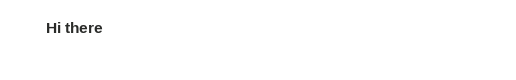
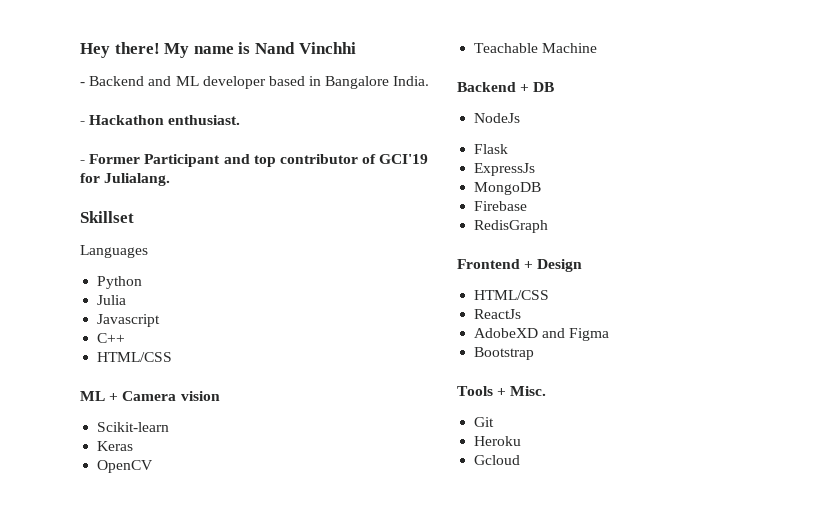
[46,22,104,33] Hi there -> [80,42,356,58] [80,76,430,89] [80,115,241,125] [80,154,429,167] [80,173,171,186] [80,211,134,223] [80,245,148,258] [97,276,143,289] [97,295,127,305] [97,314,161,327] [97,333,126,343] [97,352,173,362] [80,391,220,401] [97,422,170,432] [97,441,134,451] [97,460,154,473] [474,43,598,53] [457,82,555,92] [474,113,521,123] [474,144,509,154] [474,163,536,176] [474,182,542,195] [474,201,528,211] [474,220,549,233] [457,259,583,272] [474,290,550,300] [474,309,522,319] [474,328,610,341] [474,347,535,360] [457,386,547,396] [474,417,495,427] [474,436,522,446] [474,455,521,465] Hey there! My name is Nand Vinchhi // - Backend and ML developer based in Bangalore India. // - Hackathon enthusiast. // - Former Participant and top contributor of GCI'19 for Julialang. // Skillset // Languages // Python // Julia // Javascript // C++ // HTML/CSS // ML + Camera vision // Scikit-learn // Keras // OpenCV // Teachable Machine // Backend + DB // NodeJs // Flask // ExpressJs // MongoDB // Firebase // RedisGraph // Frontend + Design // HTML/CSS // ReactJs // AdobeXD and Figma // Bootstrap // Tools + Misc. // Git // Heroku // Gcloud

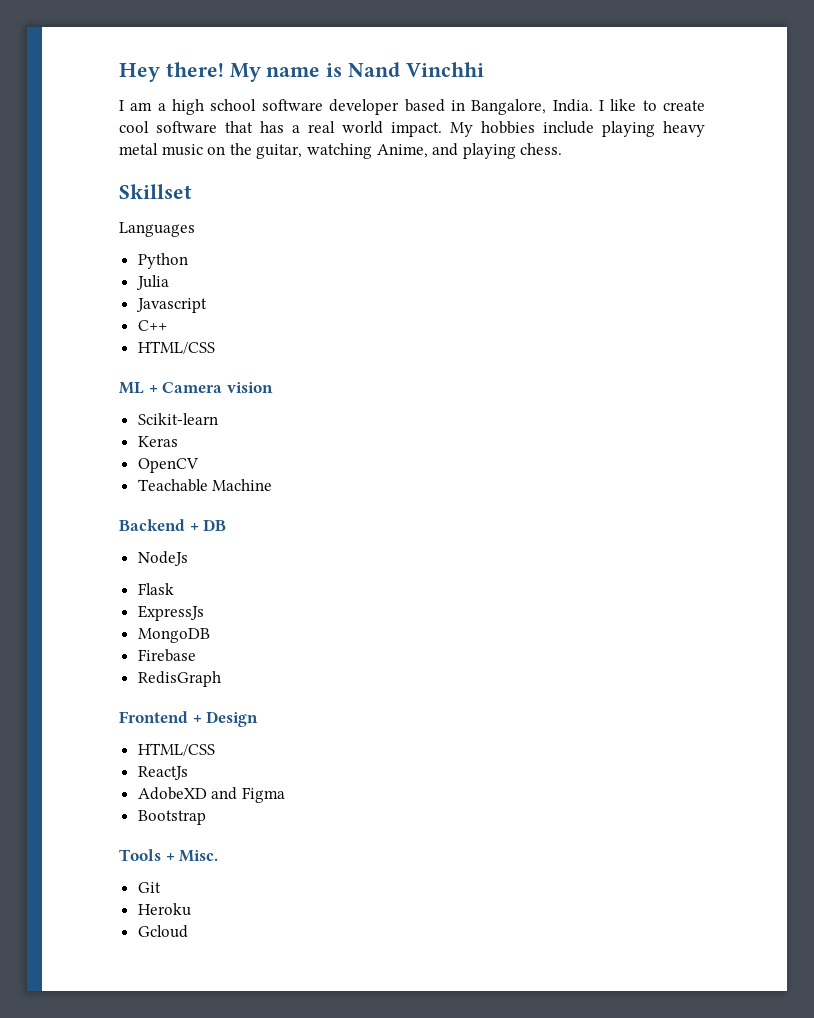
[80,76,199,86] - Backend and ML -> [119,99,323,115] I am a high school software
[325,76,390,89] Bangalore -> [471,99,547,115] Bangalore,
[80,115,241,125] [80,154,429,167] [80,173,171,186] // - Hackathon enthusiast. // - Former Participant and top contributor of GCI'19 for Julialang. -> [598,99,705,111] [119,121,705,137] [119,143,563,159] I like to create cool software that has a real world impact. My hobbies include playing heavy metal music on the guitar, watching Anime, and playing chess.

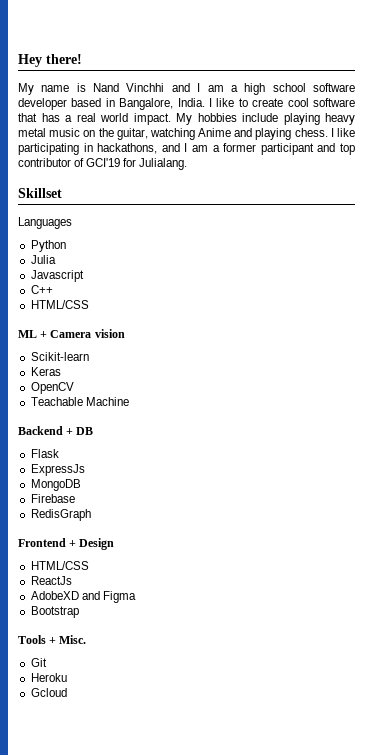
(224, 69) none -> (82, 59) //
(484, 69) // -> [171,83,190,92] and
[376,144,428,158] Anime, -> [198,128,232,137] Anime
(563, 149) none -> [330,128,355,137] [18,143,355,155] [18,158,188,170] I like participating in hackathons, and I am a former participant and top contributor of GCI'19 for Julialang.
[137,551,188,566] // NodeJs -> (94, 431) none

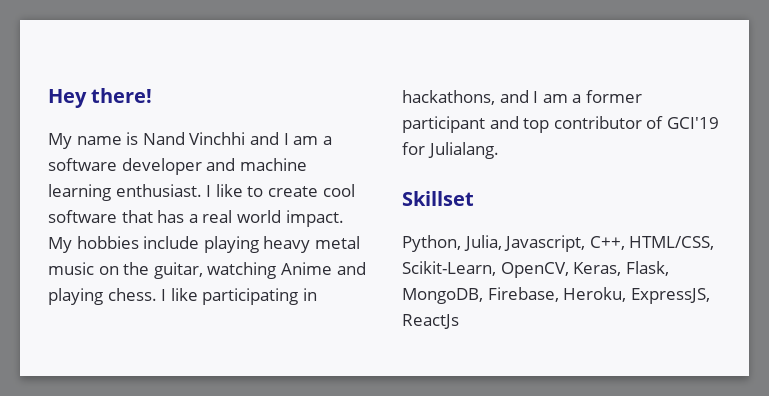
[244,83,356,95] [18,98,205,110] high school software developer based in Bangalore, India. -> [48,158,307,175] [48,184,202,201] software developer and machine learning enthusiast.
[18,217,72,229] [30,240,66,252] [30,255,56,264] [30,270,84,282] [30,285,53,294] [30,300,89,309] [18,329,125,338] [30,352,89,361] [30,367,61,376] [30,382,74,394] [30,397,129,406] [18,426,94,435] [30,449,59,458] [30,464,85,476] [30,479,81,491] [30,494,75,503] [30,509,91,521] [18,538,115,550] [30,561,89,570] [30,576,72,585] [30,591,136,603] [30,606,79,618] [18,635,87,644] [30,658,47,667] [30,673,67,682] [30,688,67,697] Languages // Python // Julia // Javascript // C++ // HTML/CSS // ML + Camera vision // Scikit-learn // Keras // OpenCV // Teachable Machine // Backend + DB // Flask // ExpressJs // MongoDB // Firebase // RedisGraph // Frontend + Design // HTML/CSS // ReactJs // AdobeXD and Figma // Bootstrap // Tools + Misc. // Git // Heroku // Gcloud -> [402,235,715,252] [402,261,669,278] [402,287,710,304] [402,314,459,329] Python, Julia, Javascript, C++, HTML/CSS, Scikit-Learn, OpenCV, Keras, Flask, MongoDB, Firebase, Heroku, ExpressJS, ReactJs

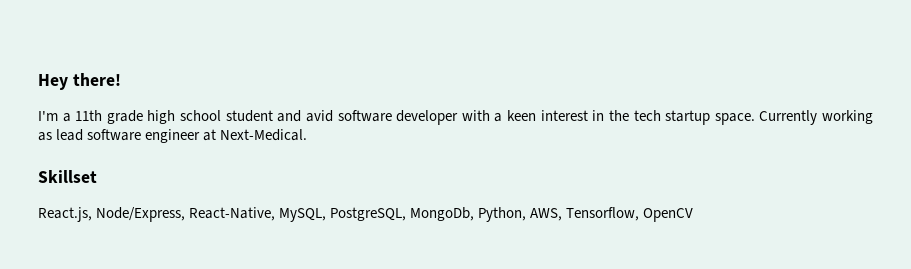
[48,132,332,149] [48,158,307,175] [48,184,355,201] [48,210,344,227] [48,236,360,253] [48,262,366,279] [48,288,317,305] [402,90,642,105] [402,116,719,133] [402,142,499,159] [402,191,474,206] [402,235,715,252] [402,261,669,278] [402,287,710,304] [402,314,459,329] My name is Nand Vinchhi and I am a software developer and machine learning enthusiast. I like to create cool software that has a real world impact. My hobbies include playing heavy metal music on the guitar, watching Anime and playing chess. I like participating in hackathons, and I am a former participant and top contributor of GCI'19 for Julialang. // Skillset // Python, Julia, Javascript, C++, HTML/CSS, Scikit-Learn, OpenCV, Keras, Flask, MongoDB, Firebase, Heroku, ExpressJS, ReactJs -> [38,110,874,125] [38,129,308,143] [38,170,97,183] [38,207,694,222] I'm a 11th grade high school student and avid software developer with a keen interest in the tech startup space. Currently working as lead software engineer at Next-Medical. // Skillset // React.js, Node/Express, React-Native, MySQL, PostgreSQL, MongoDb, Python, AWS, Tensorflow, OpenCV

